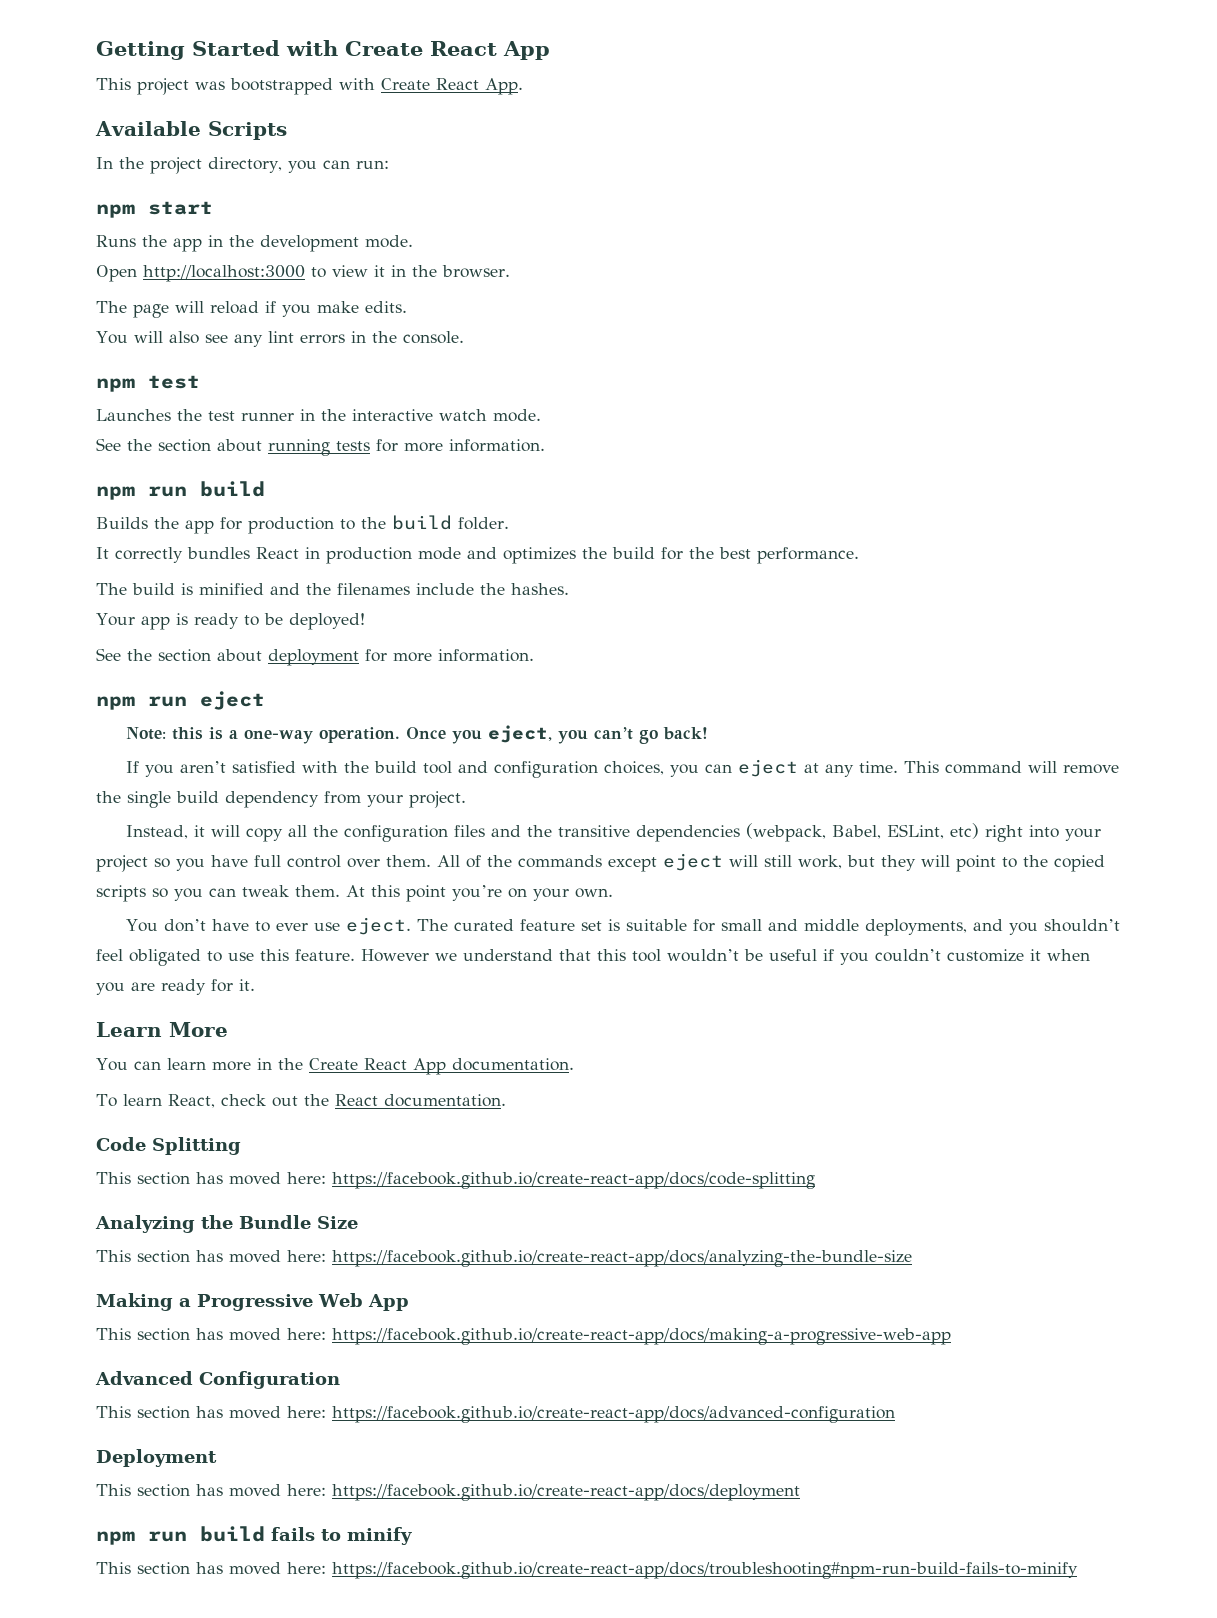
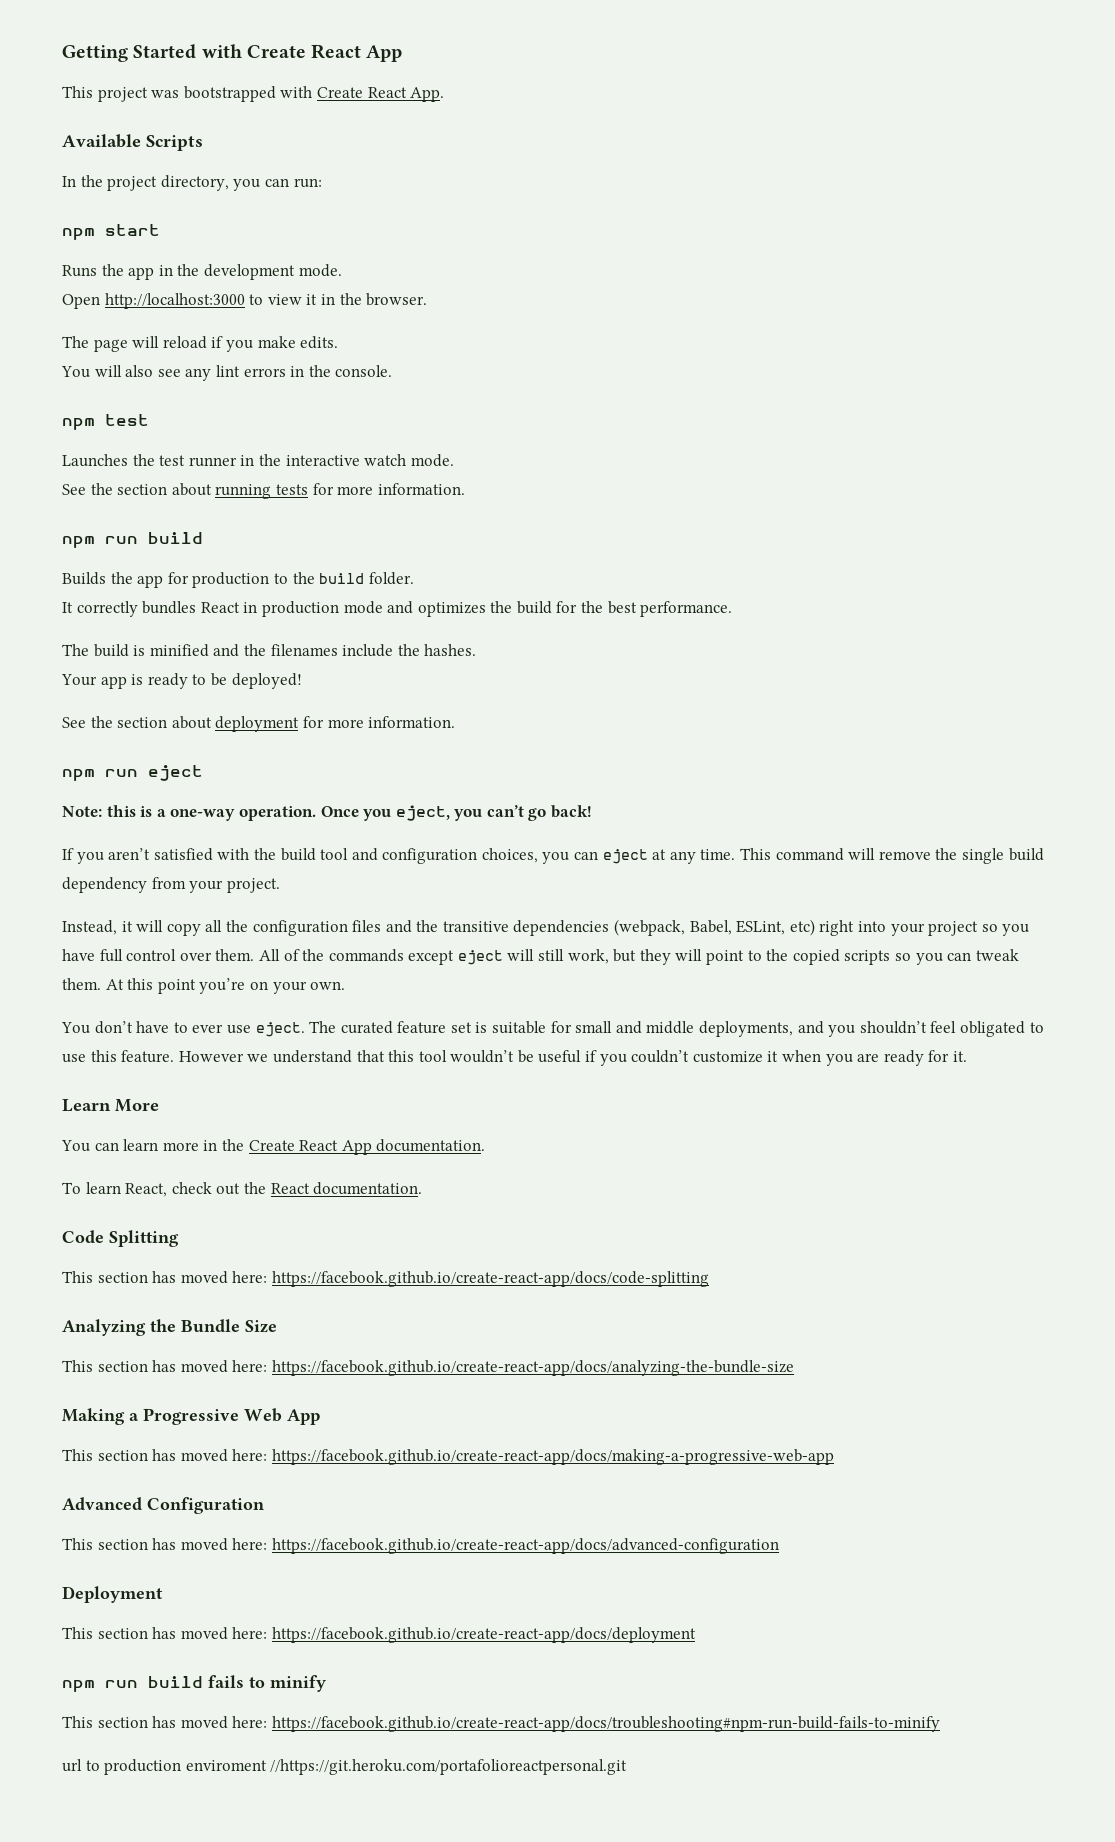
(1078, 1570) none -> [62,1759,628,1775] // url to production enviroment //https://git.heroku.com/portafolioreactpersonal.git

